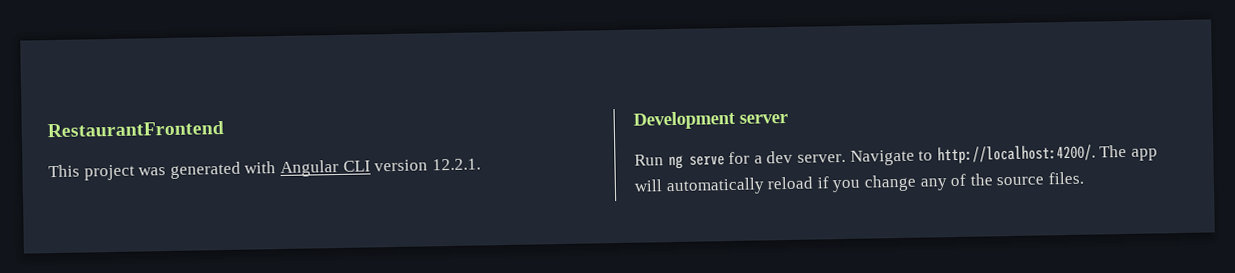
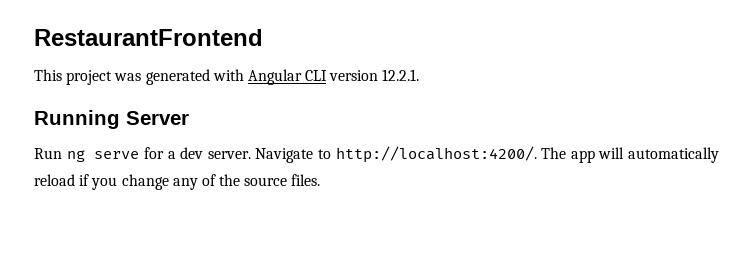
[633,110,788,130] Development server -> [34,110,189,129] Running Server

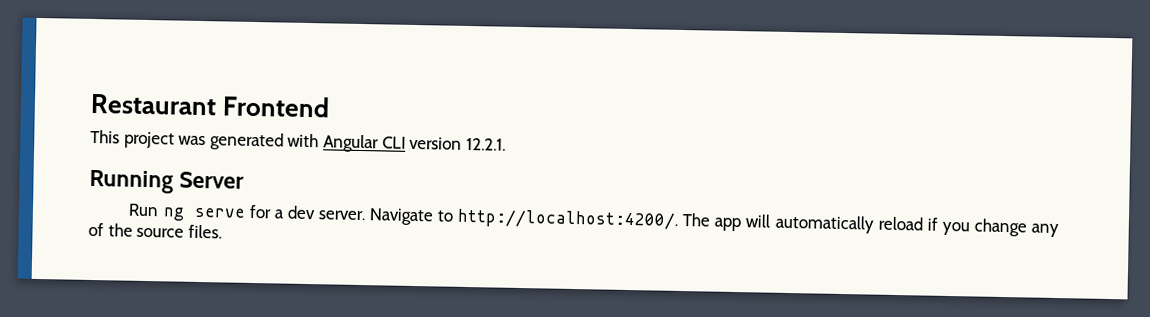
[34,29,263,46] RestaurantFrontend -> [90,93,331,118] Restaurant Frontend

